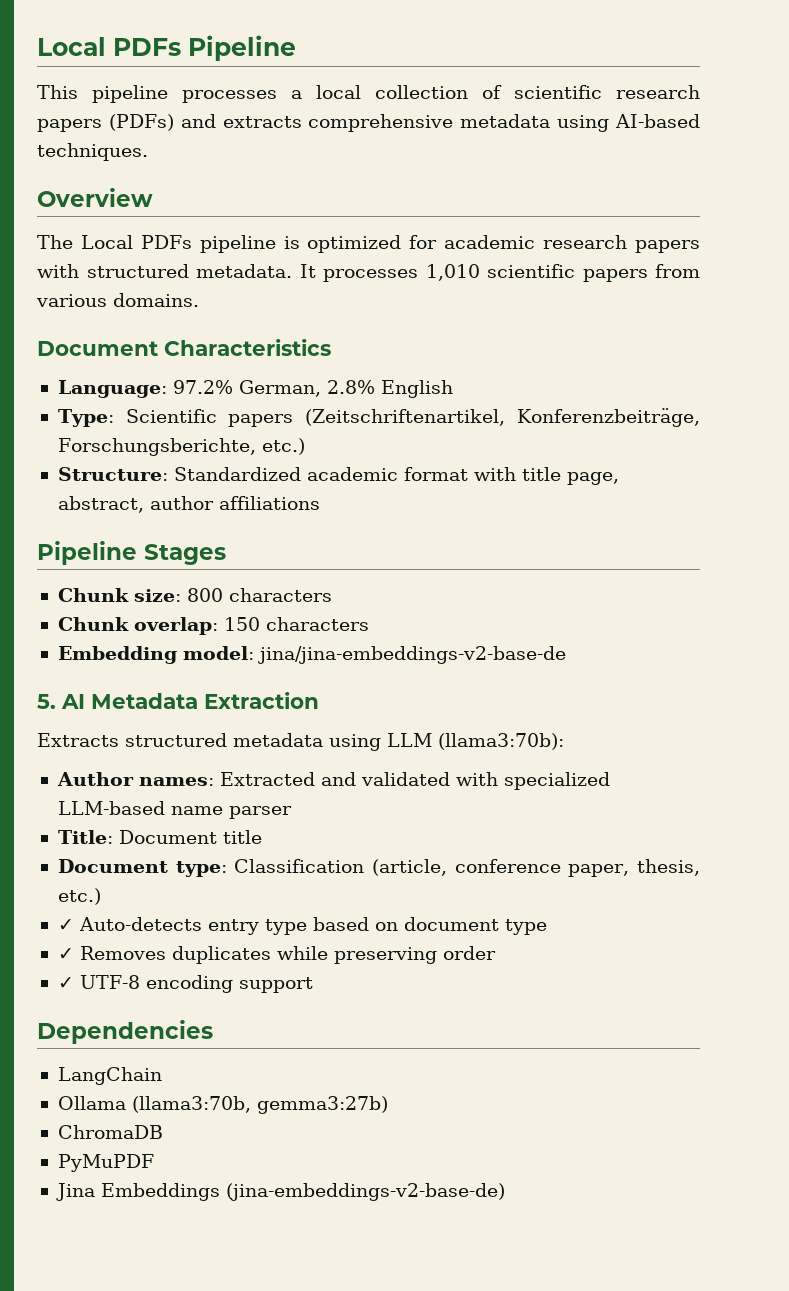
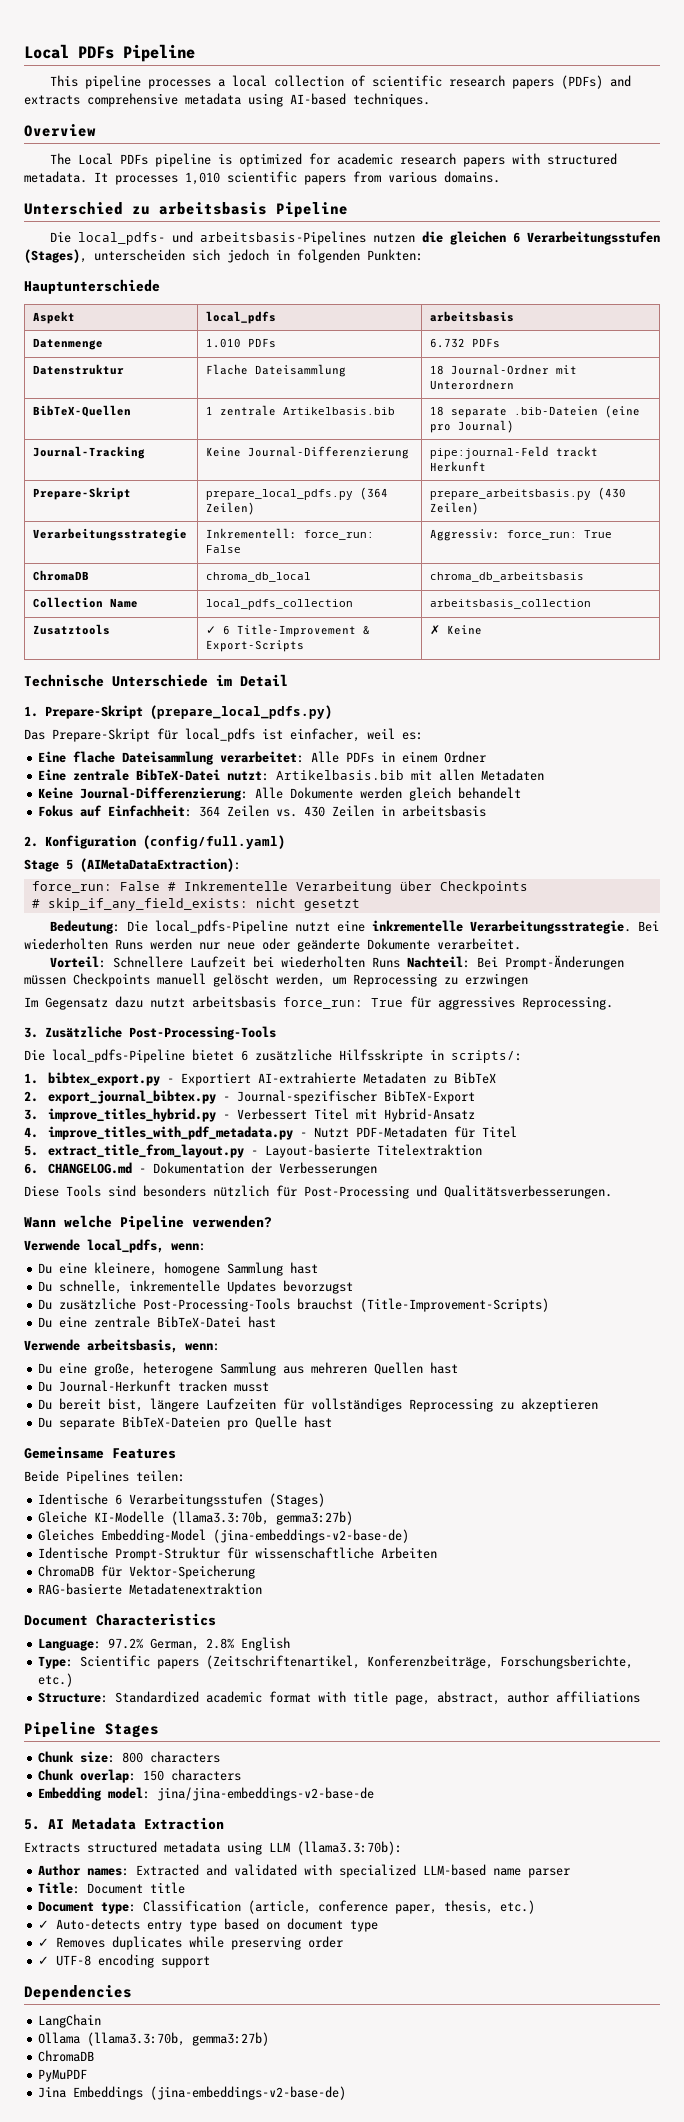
(199, 300) none -> [24,202,348,218] [49,231,660,245] [24,249,423,263] [24,279,160,294] [33,311,76,324] [206,311,277,324] [430,311,515,322] [33,338,104,350] [206,338,277,348] [430,338,501,348] [33,364,125,375] [206,364,347,377] [430,364,578,375] [430,379,515,390] [33,405,132,417] [206,405,396,416] [430,405,641,418] [430,420,515,433] [33,446,146,459] [206,446,410,459] [430,446,599,459] [430,461,487,472] [33,487,132,500] [206,487,389,500] [206,502,256,515] [430,487,627,500] [430,502,480,515] [33,528,188,541] [206,528,375,540] [206,545,242,553] [430,529,613,541] [33,570,90,581] [206,572,312,582] [430,572,585,582] [33,597,139,608] [206,599,354,610] [430,599,592,609] [33,624,111,635] [206,624,371,637] [206,640,305,652] [430,625,483,635] [24,674,288,687] [24,705,332,719] [24,728,423,742] [38,751,487,765] [38,769,545,781] [38,787,522,801] [38,805,487,817] [24,835,285,849] [24,858,241,872] [31,881,528,894] [31,898,360,911] [49,920,659,934] [24,938,521,952] [49,955,624,970] [24,973,528,987] [24,996,613,1010] [24,1026,276,1040] [24,1049,522,1063] [24,1072,497,1086] [24,1090,476,1104] [24,1108,476,1122] [24,1126,518,1140] [24,1144,483,1158] [24,1162,378,1176] [24,1185,612,1199] [24,1215,272,1230] [24,1239,206,1253] [38,1262,319,1276] [38,1280,354,1294] [38,1298,550,1312] [38,1316,277,1328] [24,1339,220,1353] [38,1362,459,1376] [38,1380,270,1392] [38,1398,599,1412] [38,1416,333,1430] [24,1446,176,1459] [24,1470,185,1484] [38,1493,326,1507] [38,1511,354,1525] [38,1529,410,1543] [38,1547,438,1561] [38,1565,256,1579] [38,1583,263,1595] // Unterschied zu arbeitsbasis Pipeline // Die local_pdfs- und arbeitsbasis-Pipelines nutzen die gleichen 6 Verarbeitungsstufen (Stages), unterscheiden sich jedoch in folgenden Punkten: // Hauptunterschiede // Aspekt | local_pdfs | arbeitsbasis // Datenmenge | 1.010 PDFs | 6.732 PDFs // Datenstruktur | Flache Dateisammlung | 18 Journal-Ordner mit Unterordnern // BibTeX-Quellen | 1 zentrale Artikelbasis.bib | 18 separate .bib-Dateien (eine pro Journal) // Journal-Tracking | Keine Journal-Differenzierung | pipe:journal-Feld trackt Herkunft // Prepare-Skript | prepare_local_pdfs.py (364 Zeilen) | prepare_arbeitsbasis.py (430 Zeilen) // Verarbeitungsstrategie | Inkrementell: force_run: False | Aggressiv: force_run: True // ChromaDB | chroma_db_local | chroma_db_arbeitsbasis // Collection Name | local_pdfs_collection | arbeitsbasis_collection // Zusatztools | ✓ 6 Title-Improvement & Export-Scripts | ✗ Keine // Technische Unterschiede im Detail // 1. Prepare-Skript (prepare_local_pdfs.py) // Das Prepare-Skript für local_pdfs ist einfacher, weil es: // Eine flache Dateisammlung verarbeitet: Alle PDFs in einem Ordner // Eine zentrale BibTeX-Datei nutzt: Artikelbasis.bib mit allen Metadaten // Keine Journal-Differenzierung: Alle Dokumente werden gleich behandelt // Fokus auf Einfachheit: 364 Zeilen vs. 430 Zeilen in arbeitsbasis // 2. Konfiguration (config/full.yaml) // Stage 5 (AIMetaDataExtraction): // force_run: False # Inkrementelle Verarbeitung über Checkpoints // # skip_if_any_field_exists: nicht gesetzt // Bedeutung: Die local_pdfs-Pipeline nutzt eine inkrementelle Verarbeitungsstrategie. Bei wiederholten Runs werden nur neue oder geänderte Dokumente verarbeitet. // Vorteil: Schnellere Laufzeit bei wiederholten Runs Nachteil: Bei Prompt-Änderungen müssen Checkpoints manuell gelöscht werden, um Reprocessing zu erzwingen // Im Gegensatz dazu nutzt arbeitsbasis force_run: True für aggressives Reprocessing. // 3. Zusätzliche Post-Processing-Tools // Die local_pdfs-Pipeline bietet 6 zusätzliche Hilfsskripte in scripts/: // 1. bibtex_export.py - Exportiert AI-extrahierte Metadaten zu BibTeX // 2. export_journal_bibtex.py - Journal-spezifischer BibTeX-Export // 3. improve_titles_hybrid.py - Verbessert Titel mit Hybrid-Ansatz // 4. improve_titles_with_pdf_metadata.py - Nutzt PDF-Metadaten für Titel // 5. extract_title_from_layout.py - Layout-basierte Titelextraktion // 6. CHANGELOG.md - Dokumentation der Verbesserungen // Diese Tools sind besonders nützlich für Post-Processing und Qualitätsverbesserungen. // Wann welche Pipeline verwenden? // Verwende local_pdfs, wenn: // Du eine kleinere, homogene Sammlung hast // Du schnelle, inkrementelle Updates bevorzugst // Du zusätzliche Post-Processing-Tools brauchst (Title-Improvement-Scripts) // Du eine zentrale BibTeX-Datei hast // Verwende arbeitsbasis, wenn: // Du eine große, heterogene Sammlung aus mehreren Quellen hast // Du Journal-Herkunft tracken musst // Du bereit bist, längere Laufzeiten für vollständiges Reprocessing zu akzeptieren // Du separate BibTeX-Dateien pro Quelle hast // Gemeinsame Features // Beide Pipelines teilen: // Identische 6 Verarbeitungsstufen (Stages) // Gleiche KI-Modelle (llama3.3:70b, gemma3:27b) // Gleiches Embedding-Model (jina-embeddings-v2-base-de) // Identische Prompt-Struktur für wissenschaftliche Arbeiten // ChromaDB für Vektor-Speicherung // RAG-basierte Metadatenextraktion
[438,733,564,750] (llama3:70b): -> [297,1841,402,1855] (llama3.3:70b):
[131,1096,251,1113] (llama3:70b, -> [87,2032,186,2046] (llama3.3:70b,

